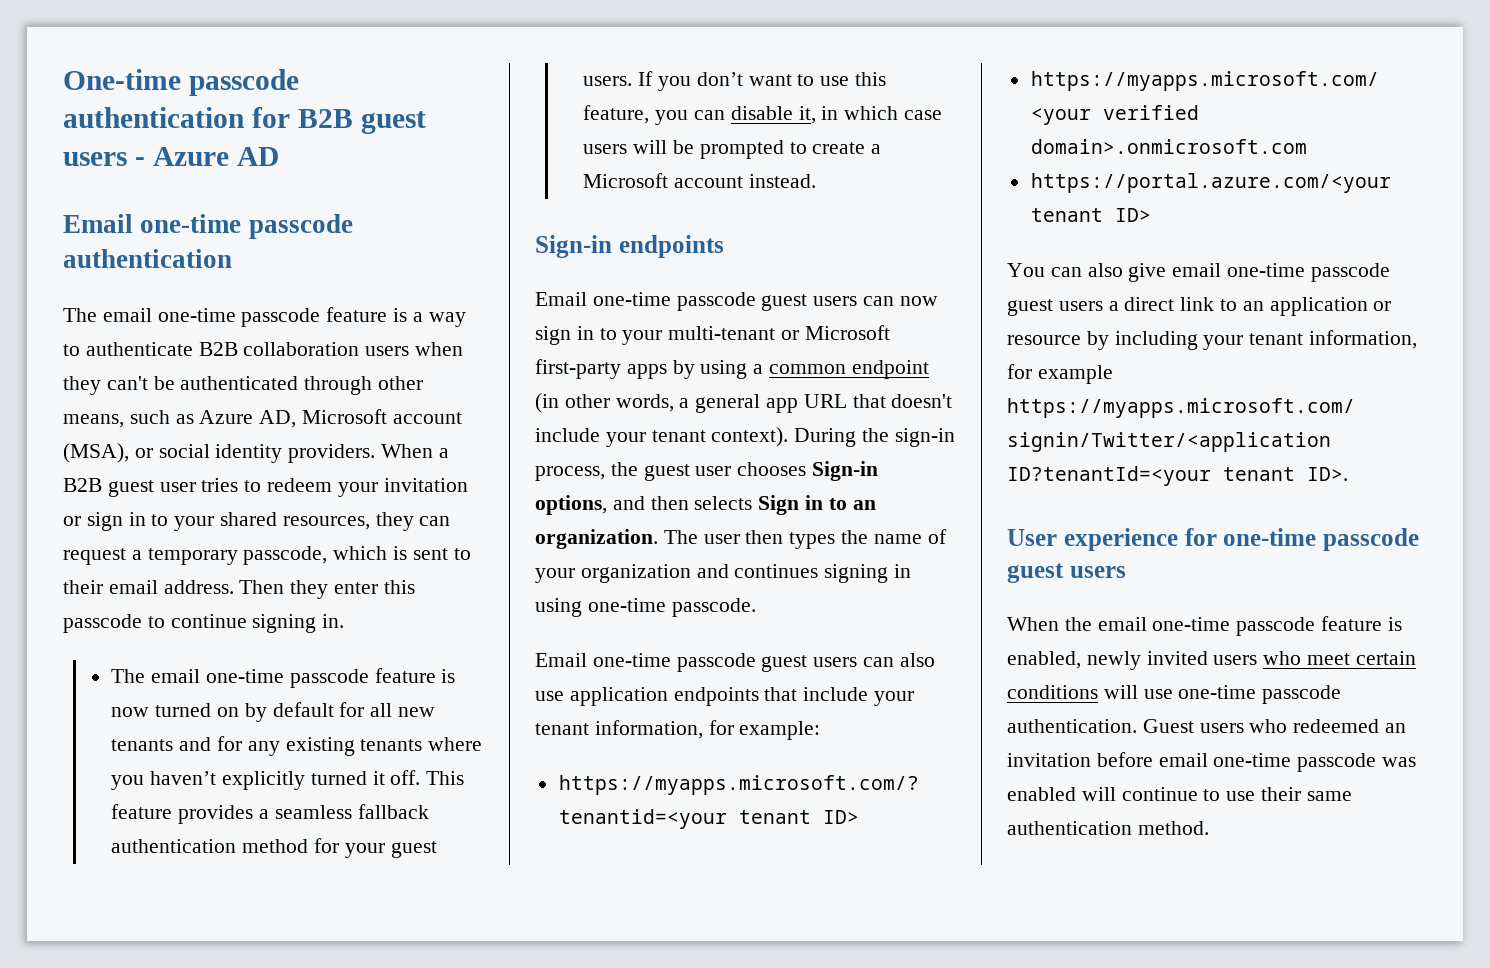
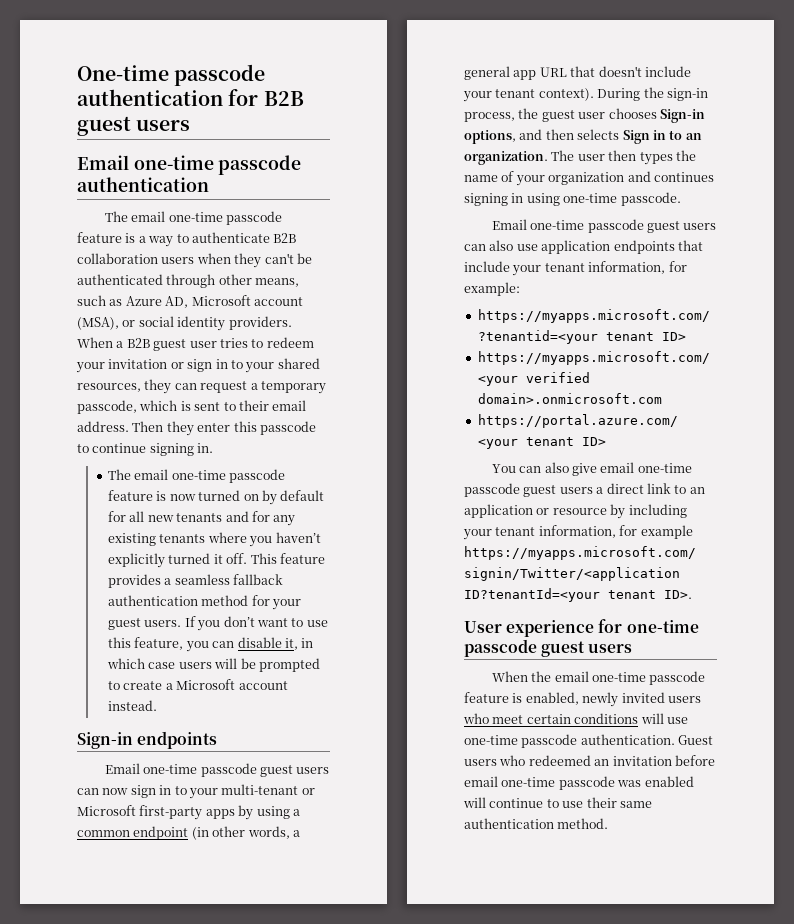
[134,147,279,166] - Azure AD -> (191, 125) none

